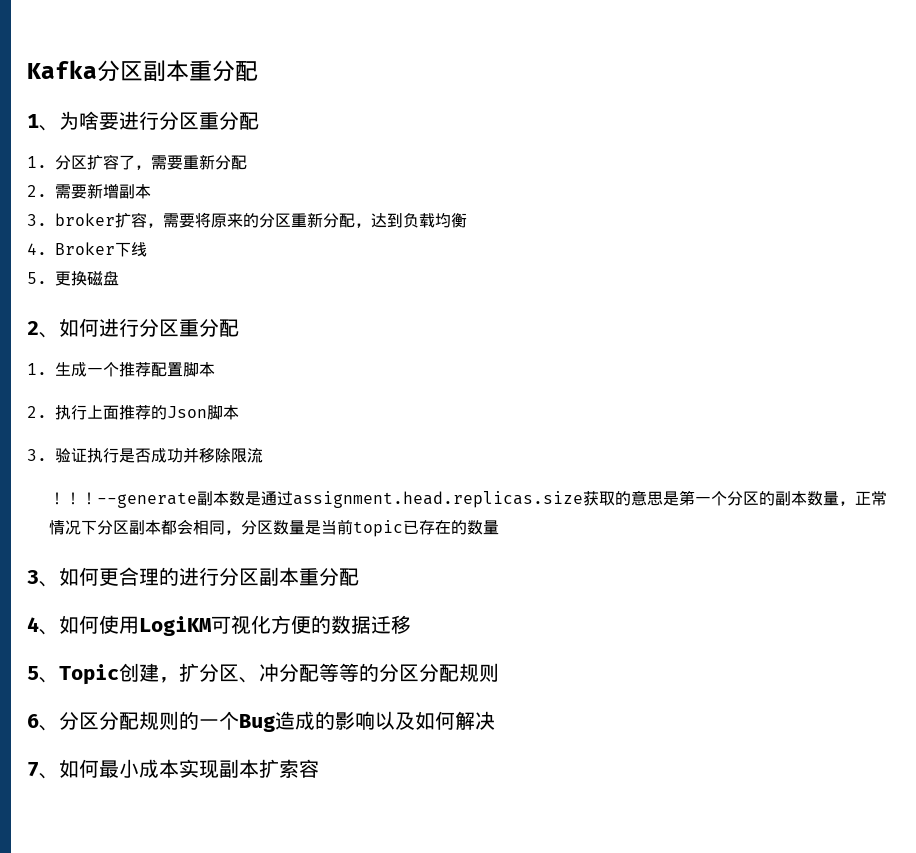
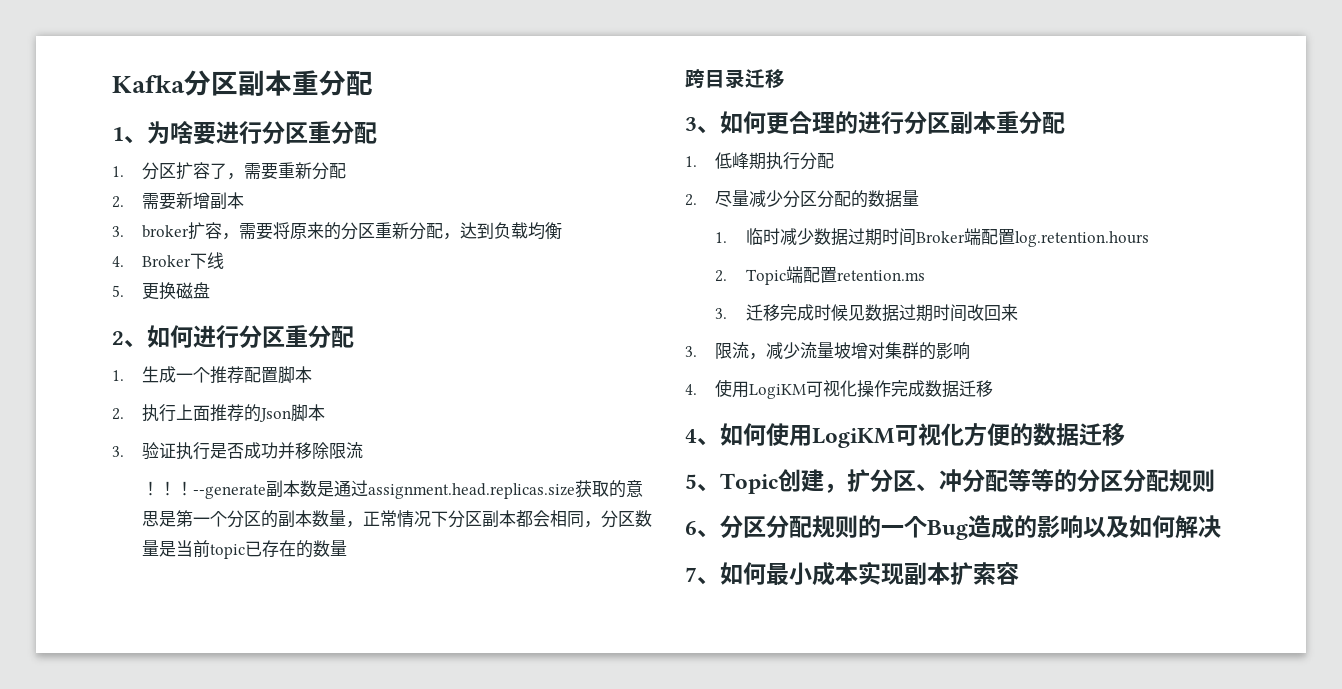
(500, 527) none -> [685,69,785,88] // 跨目录迁移
(359, 577) none -> [685,152,835,170] [685,190,920,208] [715,228,1149,247] [715,266,925,285] [715,304,1018,322] [685,342,971,360] [685,379,994,399] // 1.低峰期执行分配 // 2.尽量减少分区分配的数据量 // 1.临时减少数据过期时间Broker端配置log.retention.hours // 2. Topic端配置retention.ms // 3.迁移完成时候见数据过期时间改回来 // 3.限流，减少流量坡增对集群的影响 // 4.使用LogiKM可视化操作完成数据迁移

